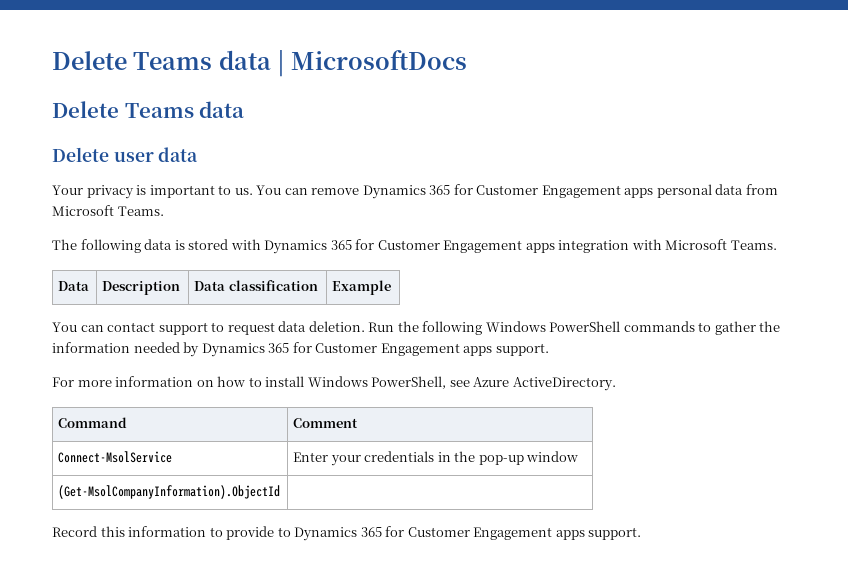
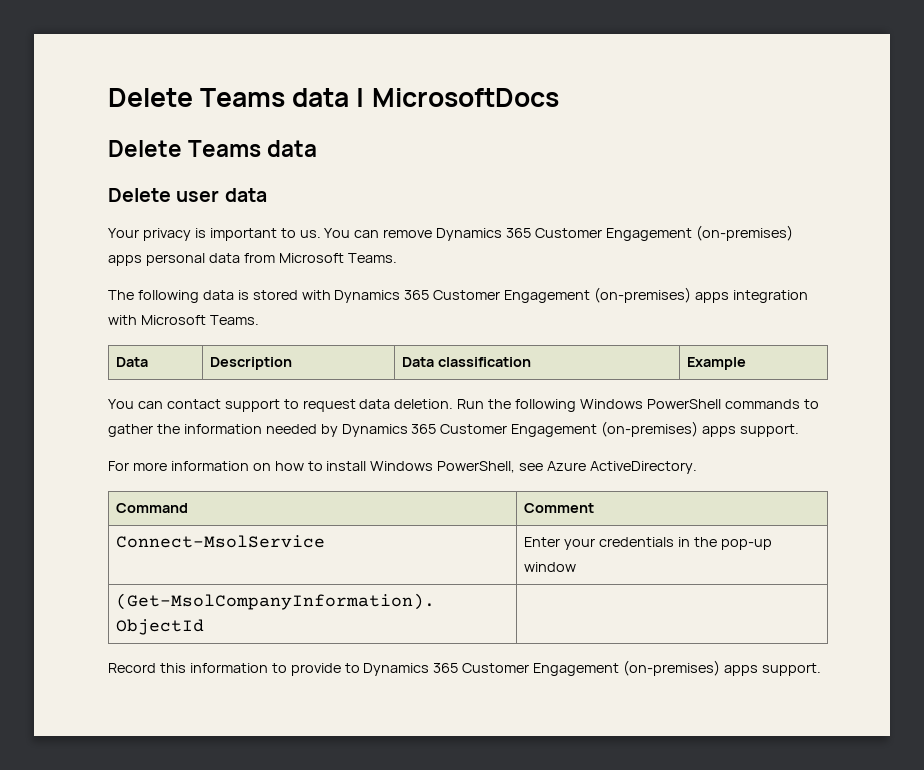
[453,184,621,198] for Customer Engagement -> [535,225,793,241] Customer Engagement (on-premises)
[355,239,523,253] for Customer Engagement -> [433,287,692,303] Customer Engagement (on-premises)
[292,342,460,356] for Customer Engagement -> [440,421,699,437] Customer Engagement (on-premises)
[385,526,553,540] for Customer Engagement -> [462,660,721,676] Customer Engagement (on-premises)

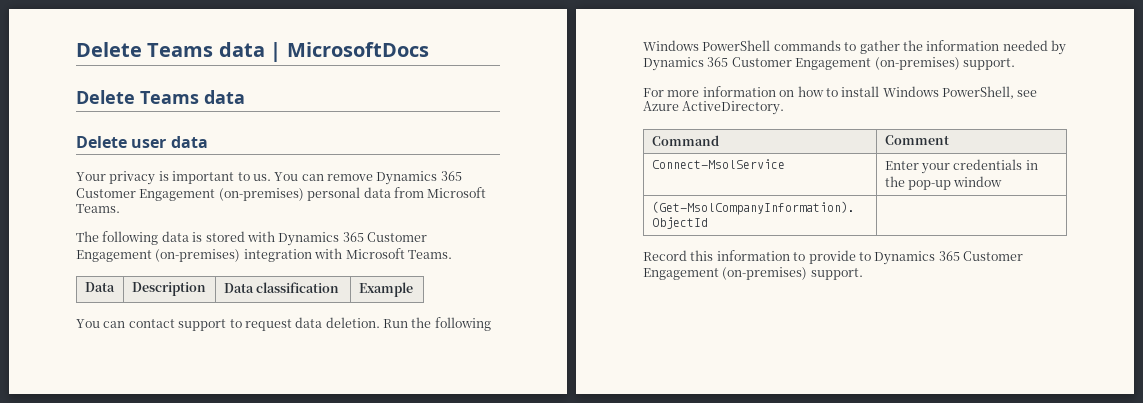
[108,255,142,266] apps -> (304, 194) none
[695,292,730,303] apps -> (241, 255) none
[702,426,737,437] apps -> (960, 63) none
[724,665,759,676] apps -> (808, 273) none

